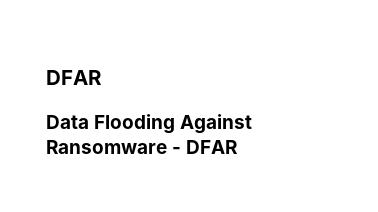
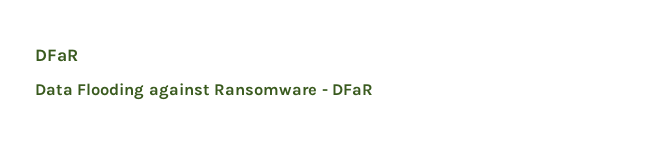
[46,70,102,85] DFAR -> [35,49,78,62] DFaR
[180,114,253,134] Against -> [148,83,210,100] against
[186,140,239,154] DFAR -> [332,84,374,96] DFaR

